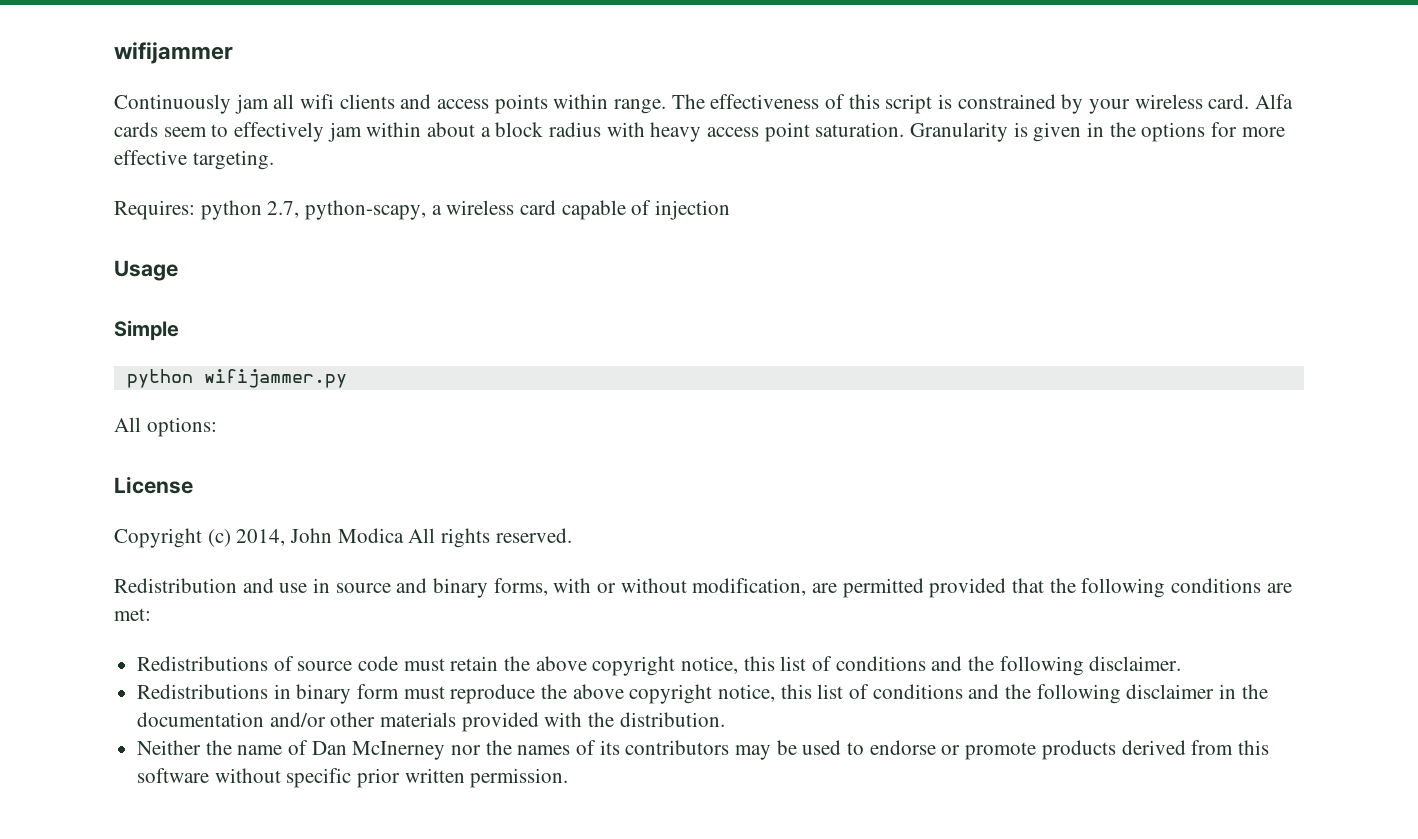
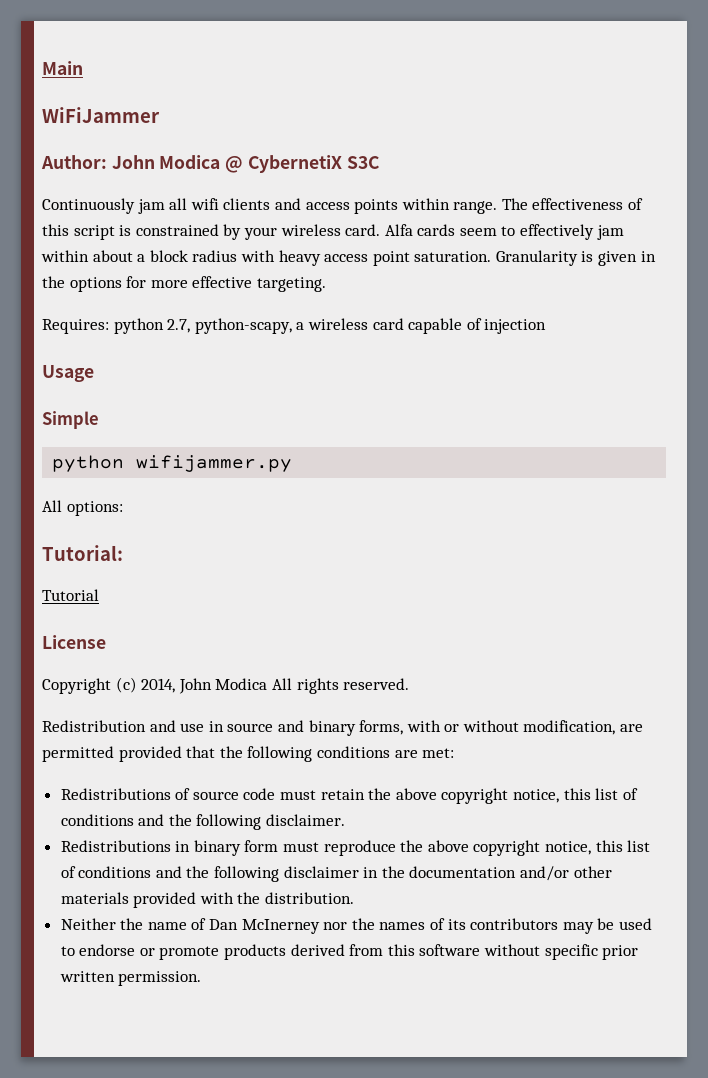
[114,42,233,64] wifijammer -> [42,61,83,75] [42,107,160,123] [41,155,379,173] Main // WiFiJammer // Author: John Modica @ CybernetiX S3C
(217, 427) none -> [42,545,123,561] [42,589,99,601] // Tutorial: // Tutorial

